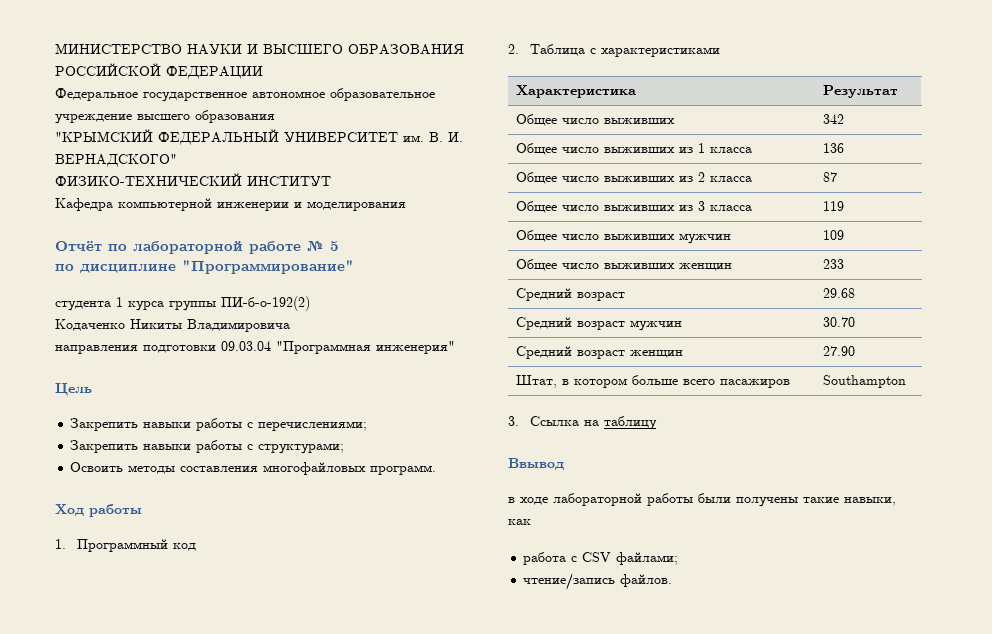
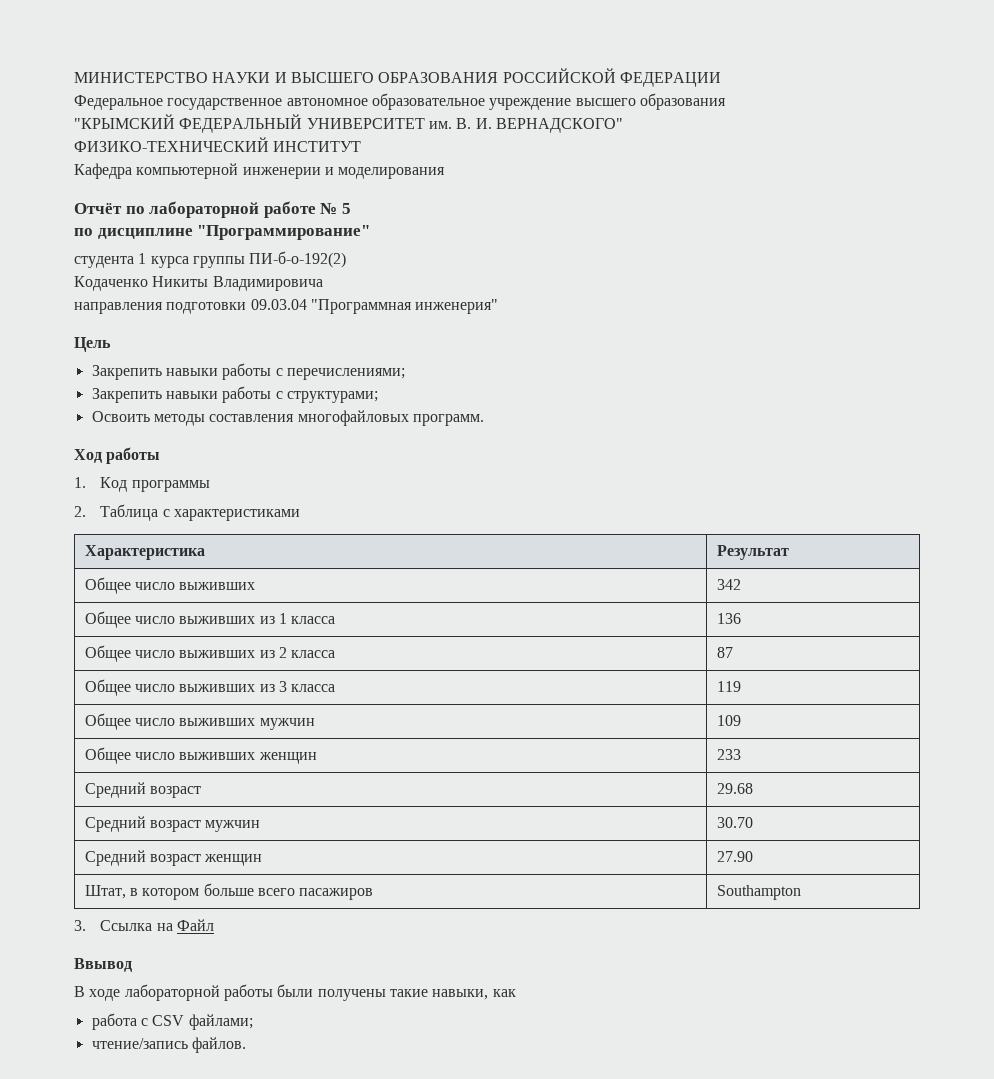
[76,539,196,552] Программный код -> [100,477,210,492] Код программы
[603,416,657,430] таблицу -> [177,919,215,931] Файл
[508,497,515,503] в -> [74,986,85,997] В

